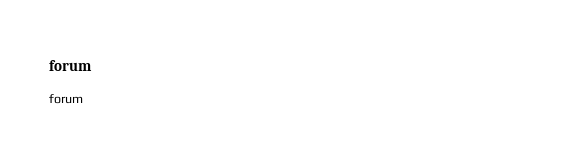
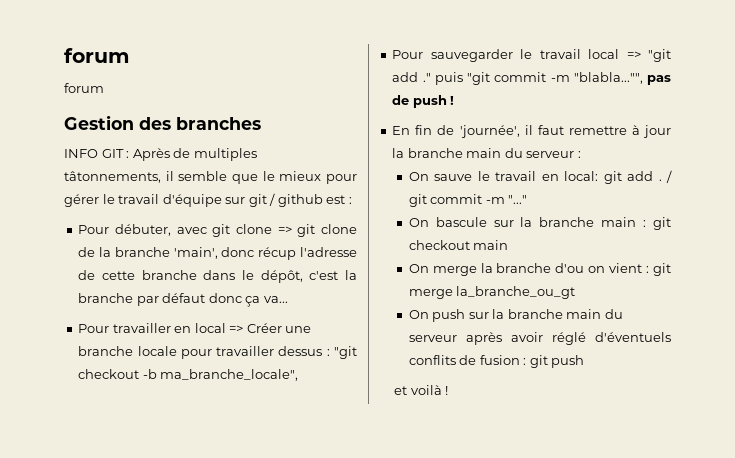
(83, 99) none -> [64,115,261,130] [64,148,257,161] [64,171,357,184] [64,193,352,207] [78,224,357,237] [78,247,357,260] [78,270,357,283] [78,293,288,307] [78,323,312,333] [78,346,357,359] [78,369,299,381] [392,49,671,62] [392,72,671,85] [392,95,455,108] [392,125,671,138] [392,148,581,158] [408,170,672,184] [408,194,528,207] [408,217,671,230] [408,240,509,250] [408,263,671,276] [408,286,576,299] [408,309,623,322] [408,332,671,345] [408,355,585,368] [394,385,449,395] // Gestion des branches // INFO GIT : Après de multiples tâtonnements, il semble que le mieux pour gérer le travail d'équipe sur git / github est : // Pour débuter, avec git clone => git clone de la branche 'main', donc récup l'adresse de cette branche dans le dépôt, c'est la branche par défaut donc ça va... // Pour travailler en local => Créer une branche locale pour travailler dessus : "git checkout -b ma_branche_locale", // Pour sauvegarder le travail local => "git add ." puis "git commit -m "blabla..."", pas de push ! // En fin de 'journée', il faut remettre à jour la branche main du serveur : // On sauve le travail en local: git add . / git commit -m "..." // On bascule sur la branche main : git checkout main // On merge la branche d'ou on vient : git merge la_branche_ou_gt // On push sur la branche main du serveur après avoir réglé d'éventuels conflits de fusion : git push // et voilà !

